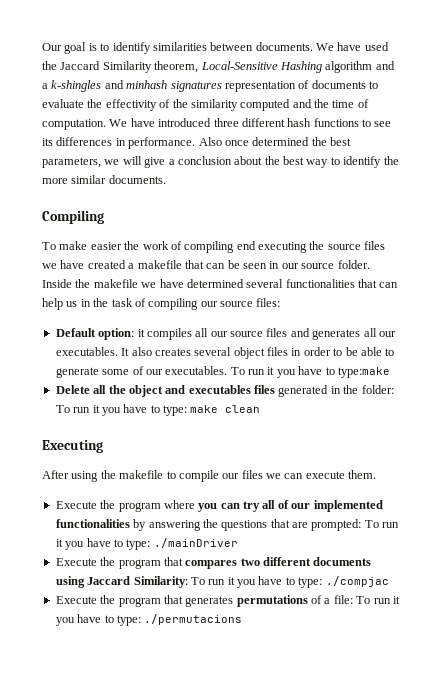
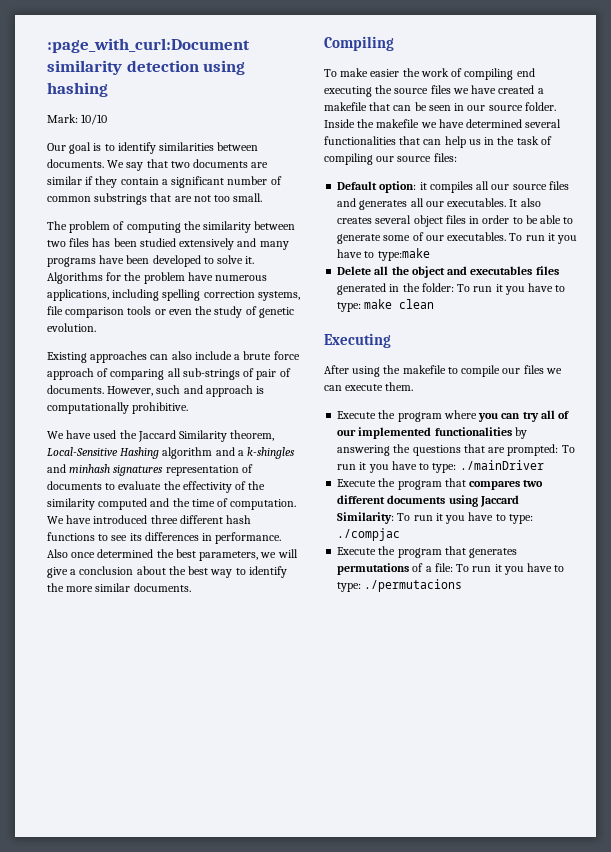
(42, 47) none -> [47,38,250,53] [47,60,246,75] [47,82,108,97] [47,114,108,125] :page_with_curl:Document similarity detection using hashing // Mark: 10/10 //
(334, 47) none -> [126,159,269,171] [47,176,282,188] [47,193,263,205] [47,221,296,233] [47,238,289,250] [47,255,255,267] [47,272,268,284] [47,289,300,301] [47,306,294,318] [47,323,96,332] [47,351,300,363] [47,368,291,380] [47,385,265,397] [47,402,189,414] [47,431,64,439] say that two documents are similar if they contain a significant number of common substrings that are not too small. // The problem of computing the similarity between two files has been studied extensively and many programs have been developed to solve it. Algorithms for the problem have numerous applications, including spelling correction systems, file comparison tools or even the study of genetic evolution. // Existing approaches can also include a brute force approach of comparing all sub-strings of pair of documents. However, such and approach is computationally prohibitive. // We

